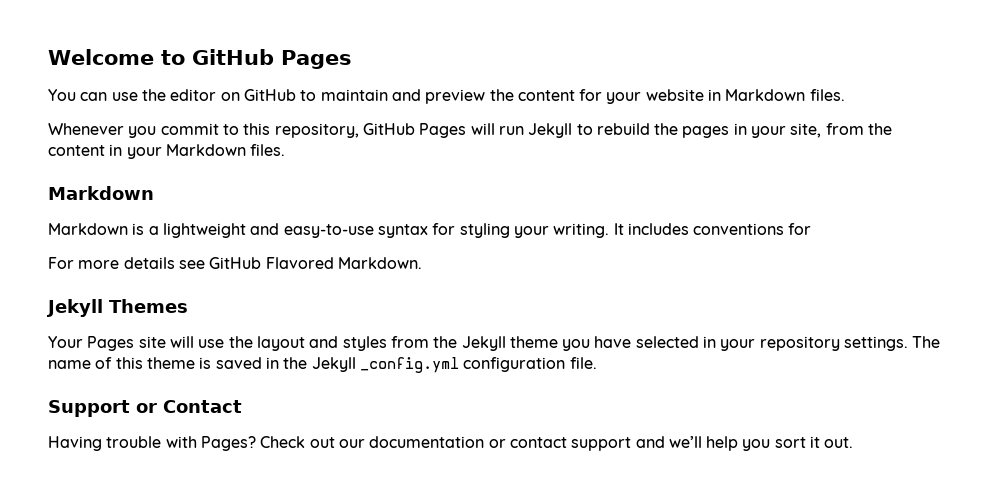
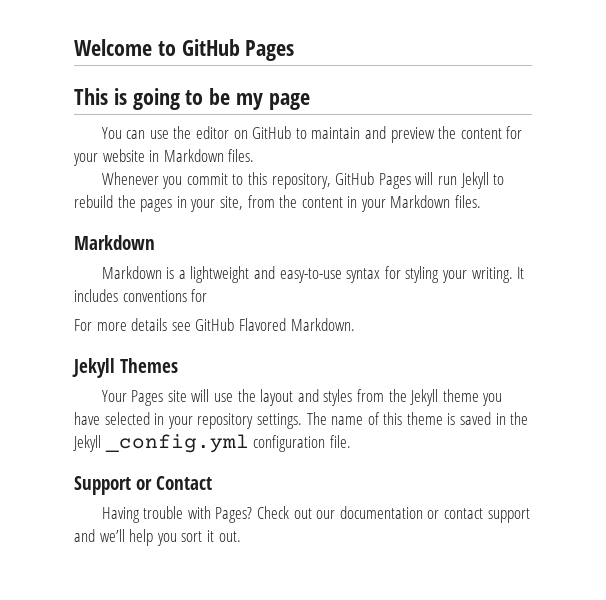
(352, 59) none -> [74,88,310,110] // This is going to be my page

